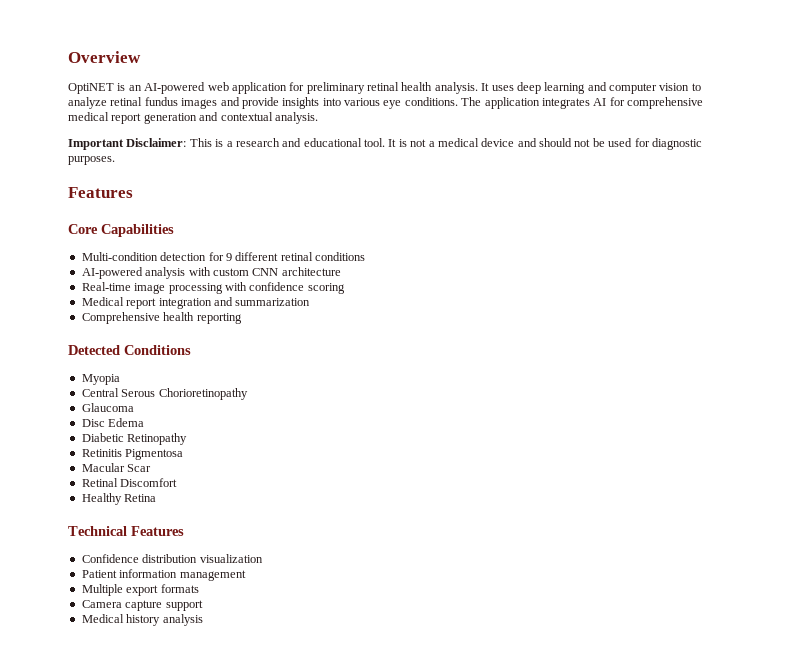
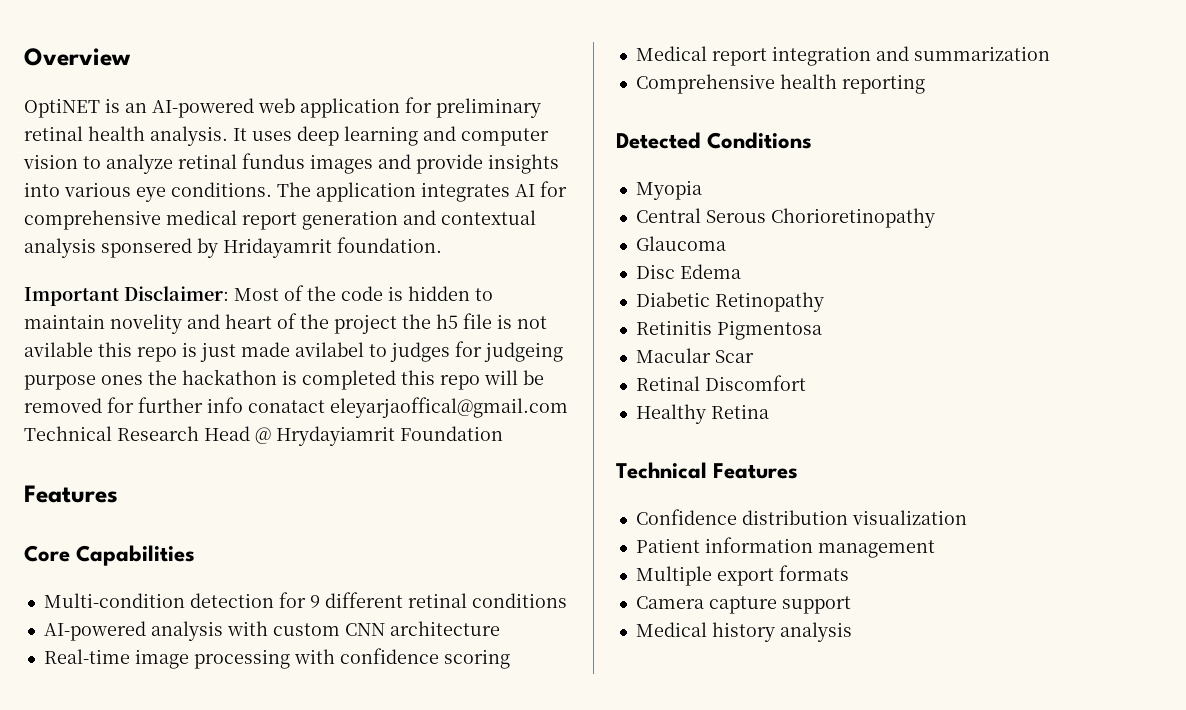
[274,112,318,124] [68,138,702,150] [68,156,115,165] analysis. // Important Disclaimer: This is a research and educational tool. It is not a medical device and should not be used for diagnostic purposes. -> [24,237,442,258] [24,285,493,306] [24,313,547,334] [24,341,563,362] [24,369,544,390] [24,397,568,418] [24,426,503,446] analysis sponsered by Hridayamrit foundation. // Important Disclaimer: Most of the code is hidden to maintain novelity and heart of the project the h5 file is not avilable this repo is just made avilabel to judges for judgeing purpose ones the hackathon is completed this repo will be removed for further info conatact eleyarjaoffical@gmail.com Technical Research Head @ Hrydayiamrit Foundation

